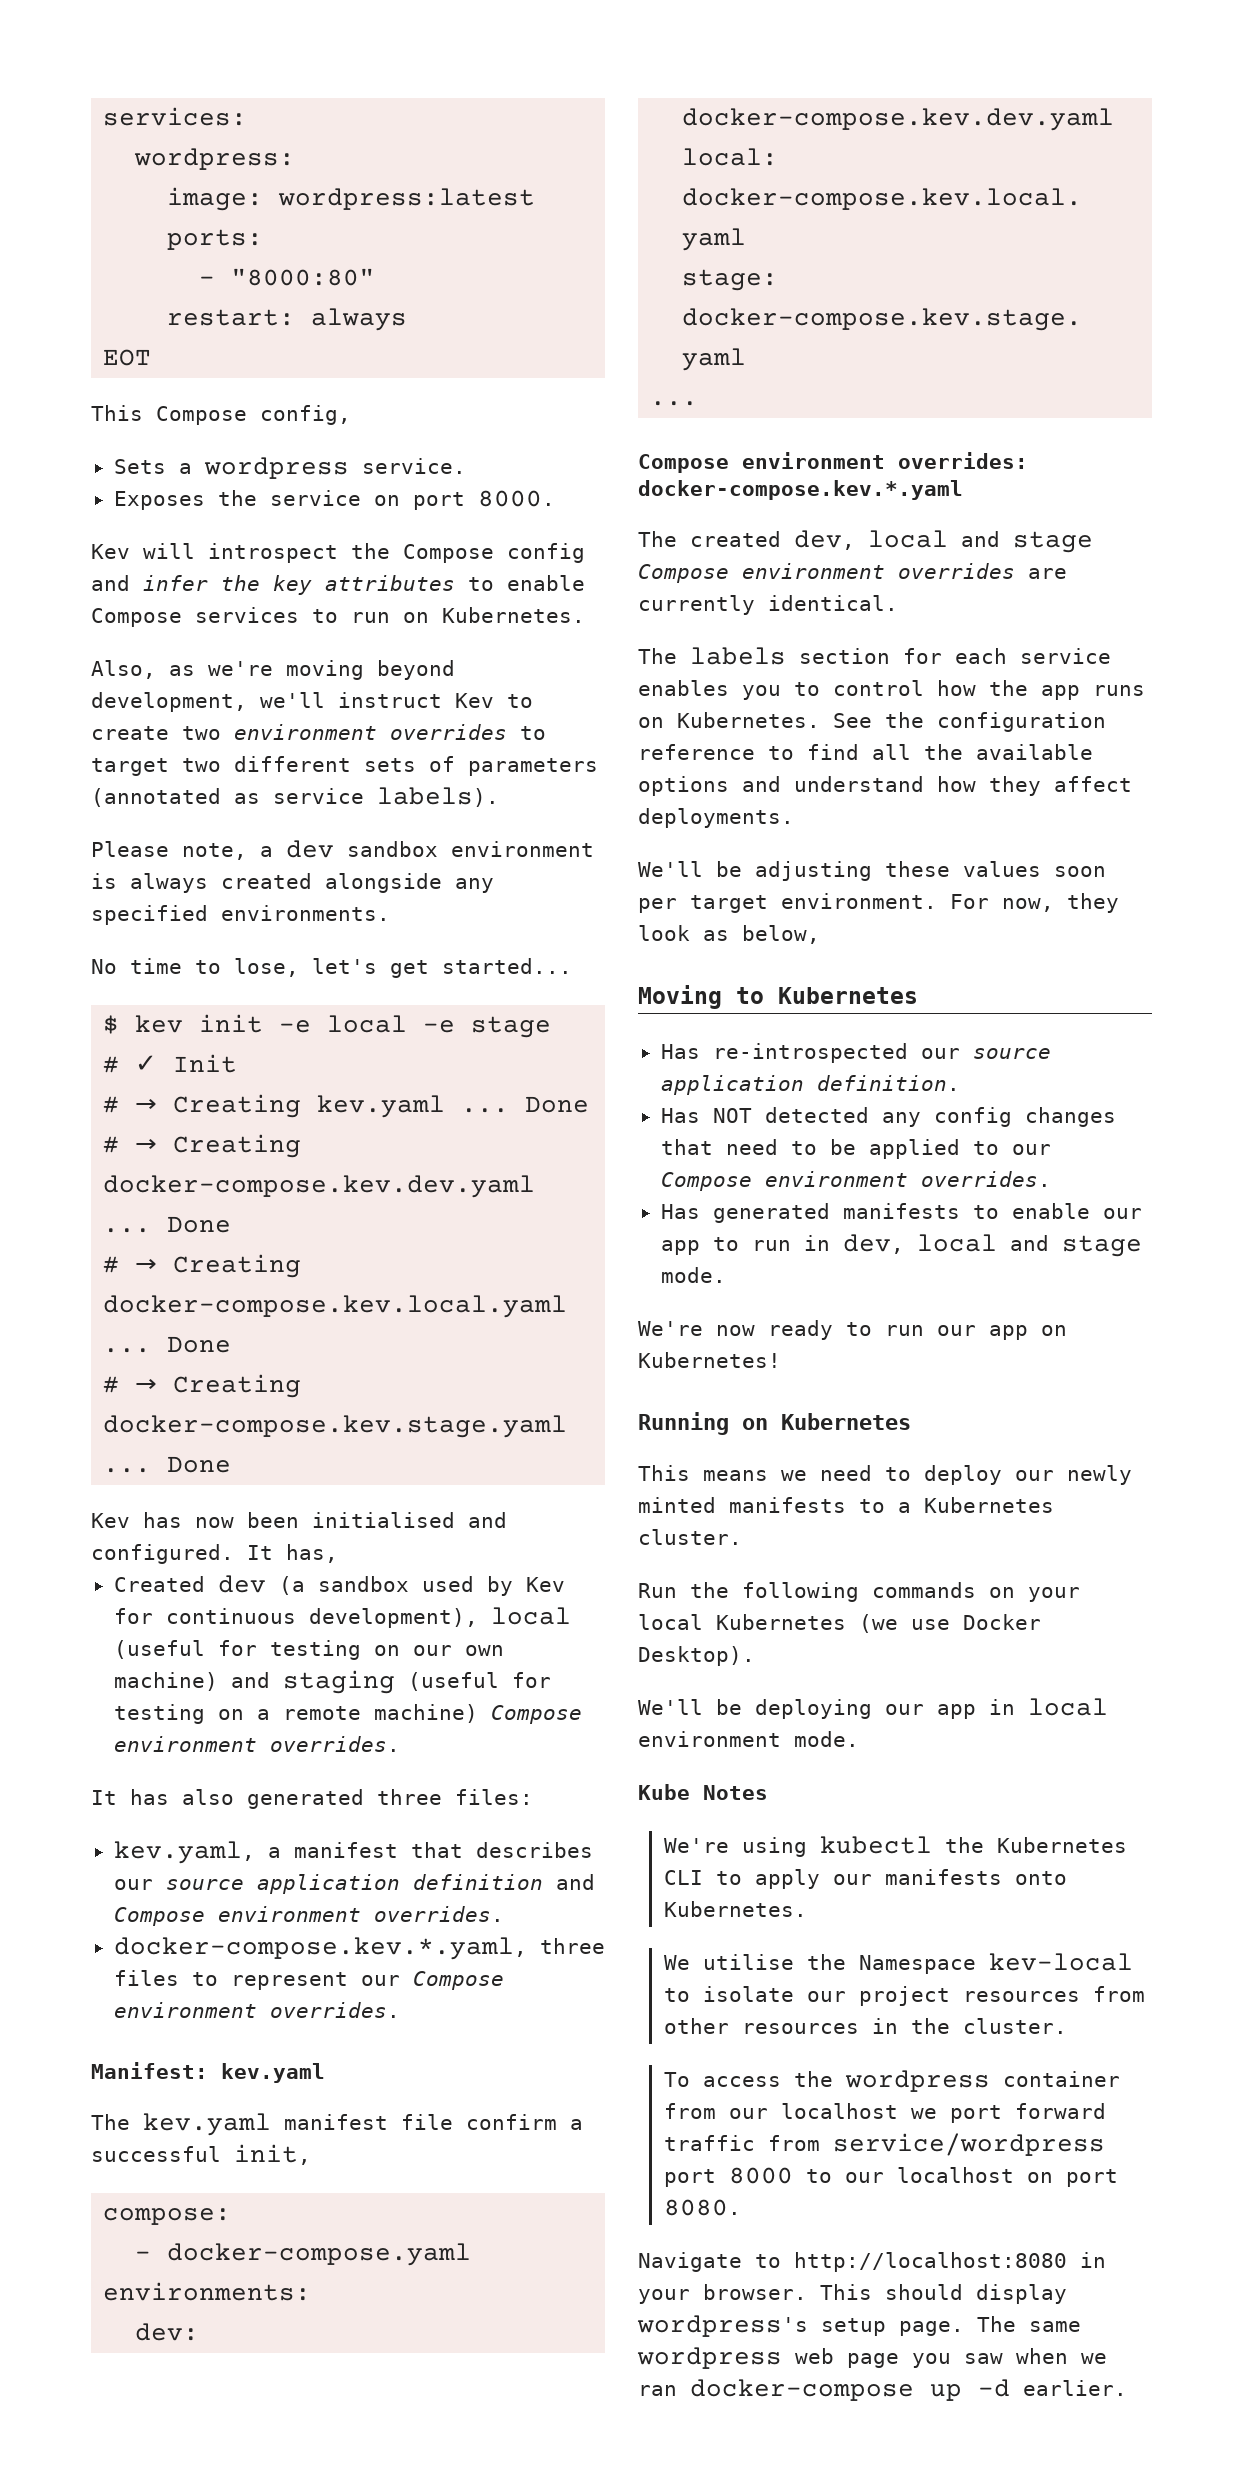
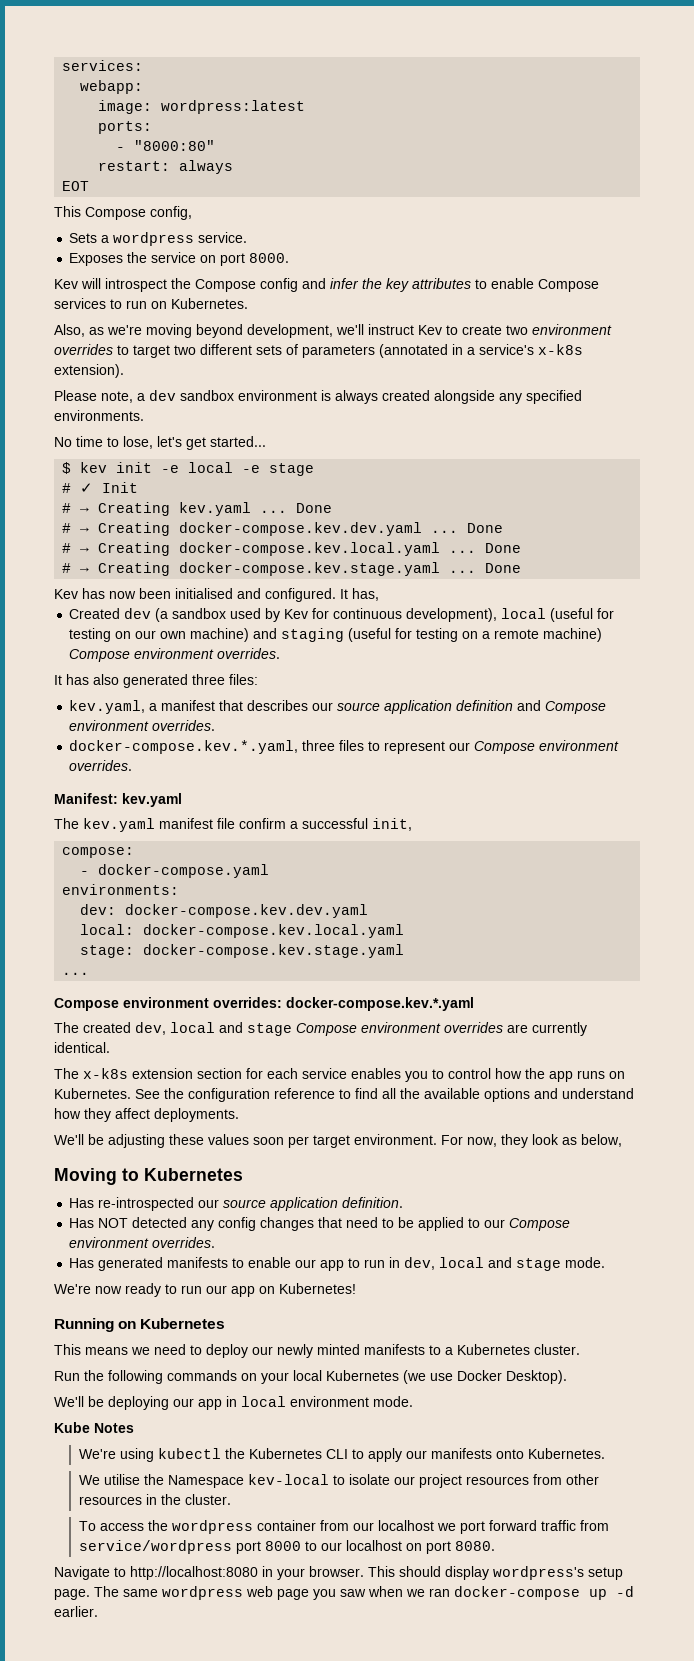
[134,148,296,170] wordpress: -> [80,80,144,94] webapp:
[234,787,499,807] as service labels). -> [452,344,583,355] [54,364,124,378] in a service's x-k8s extension).
[690,647,786,665] labels -> [83,1068,193,1079] x-k8s extension

